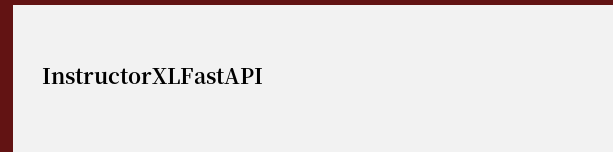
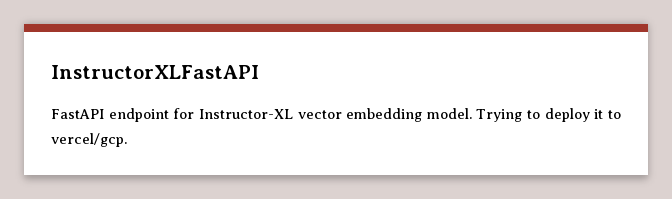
(263, 76) none -> [51,108,621,122] [51,133,127,147] // FastAPI endpoint for Instructor-XL vector embedding model. Trying to deploy it to vercel/gcp.

